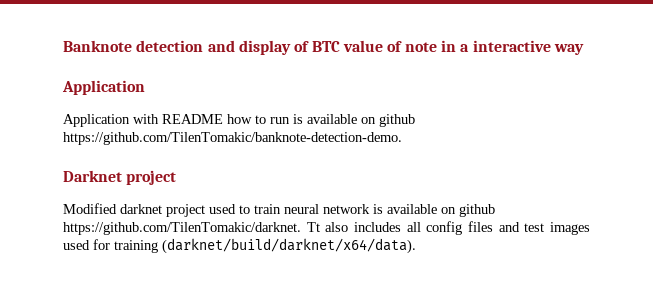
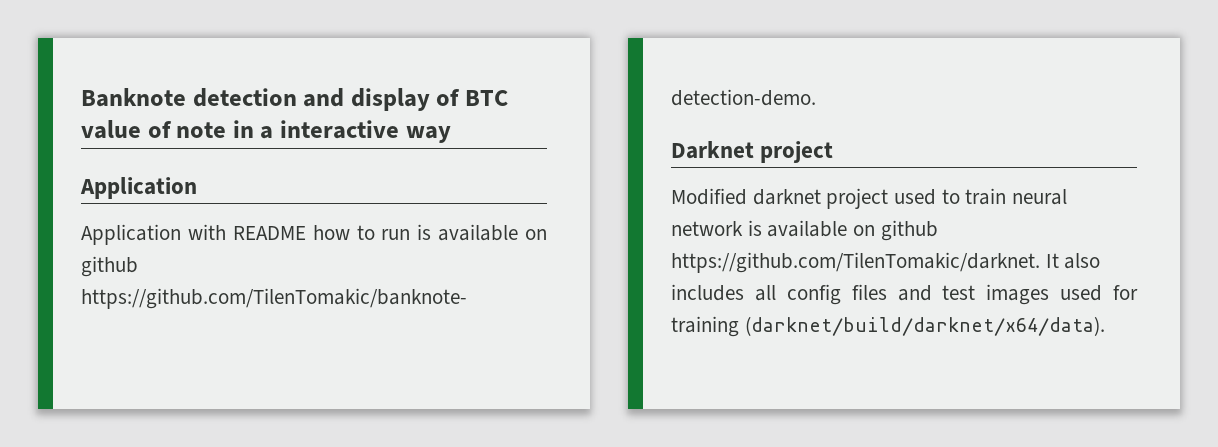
[306,222,320,232] Tt -> [1045,253,1059,268] It

